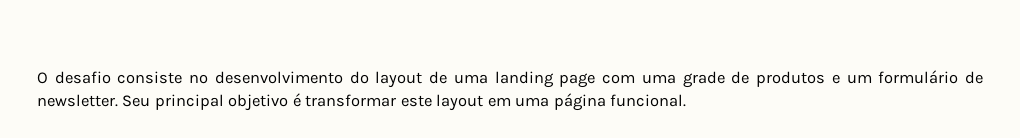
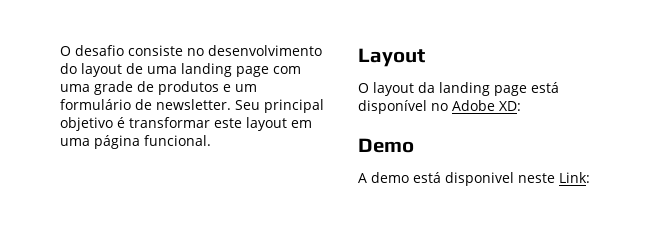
(687, 100) none -> [358,48,425,67] [358,82,559,96] [358,100,521,114] [358,138,414,153] [358,172,590,186] // Layout // O layout da landing page está disponível no Adobe XD: // Demo // A demo está disponivel neste Link:

